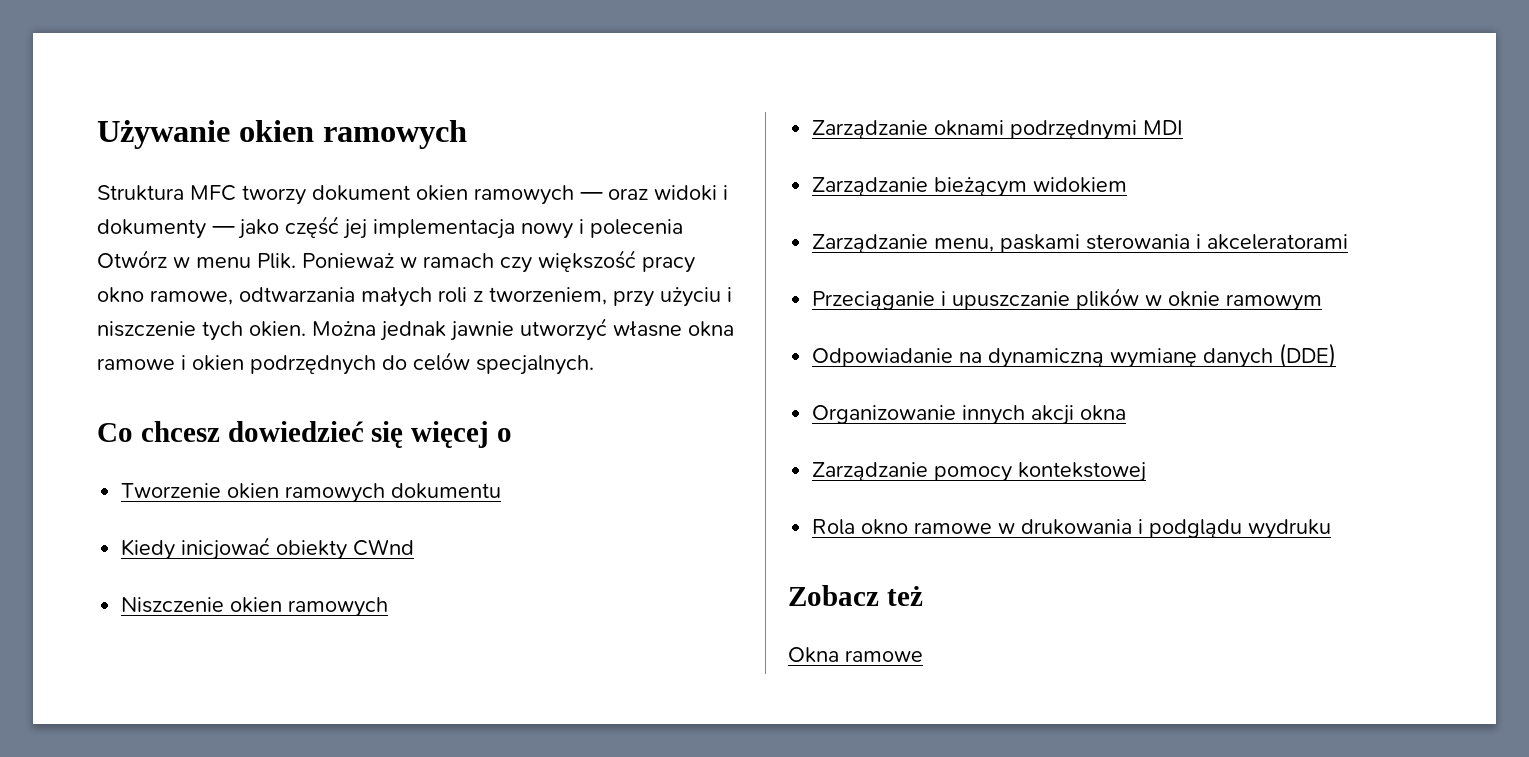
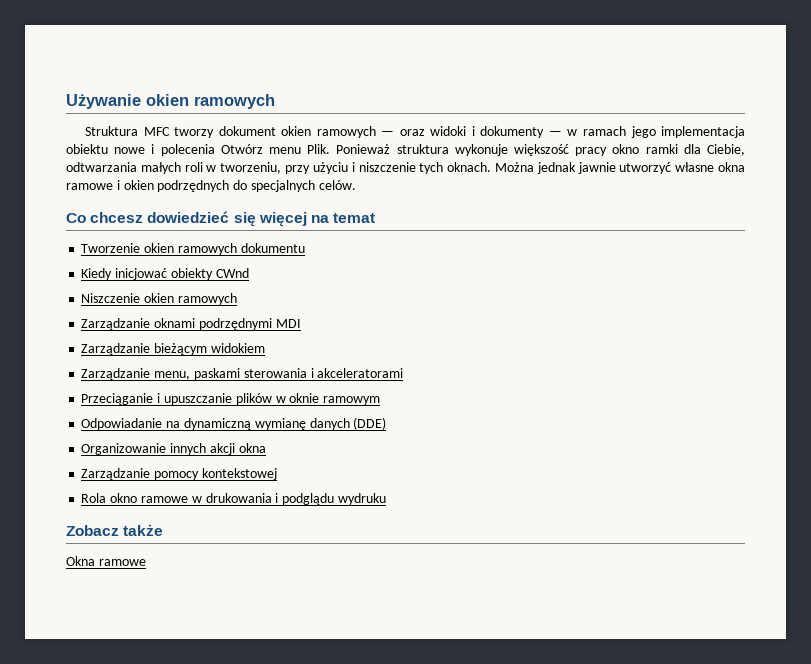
[238,216,573,239] jako część jej implementacja nowy -> [567,126,746,138] [66,144,146,154] w ramach jego implementacja obiektu nowe
[173,257,190,268] w -> (263, 149) none
[400,250,695,273] [97,287,233,305] w ramach czy większość pracy okno ramowe, -> [396,144,745,156] struktura wykonuje większość pracy okno ramki dla Ciebie,
[473,287,607,305] z tworzeniem, -> [206,162,282,174] w tworzeniu,
[249,321,306,337] okien. -> [447,162,492,172] oknach.
[413,352,594,375] celów specjalnych. -> [250,180,356,192] specjalnych celów.
[497,428,513,442] o -> [310,213,376,223] na temat
[886,586,923,606] też -> [123,524,164,536] także

